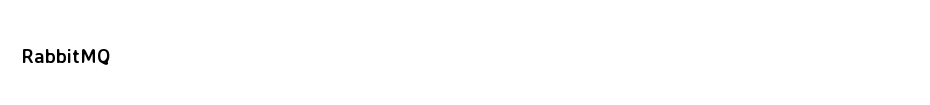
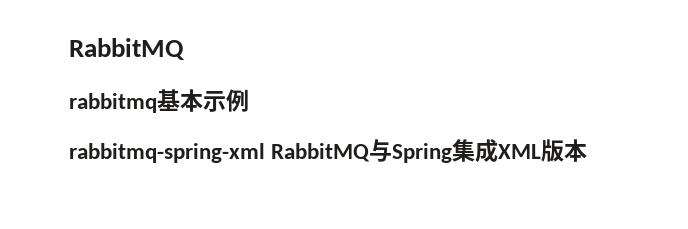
[22,49,111,65] RabbitMQ -> [69,38,185,60] [69,89,249,113] [69,139,588,163] RabbitMQ // rabbitmq基本示例 // rabbitmq-spring-xml RabbitMQ与Spring集成XML版本

